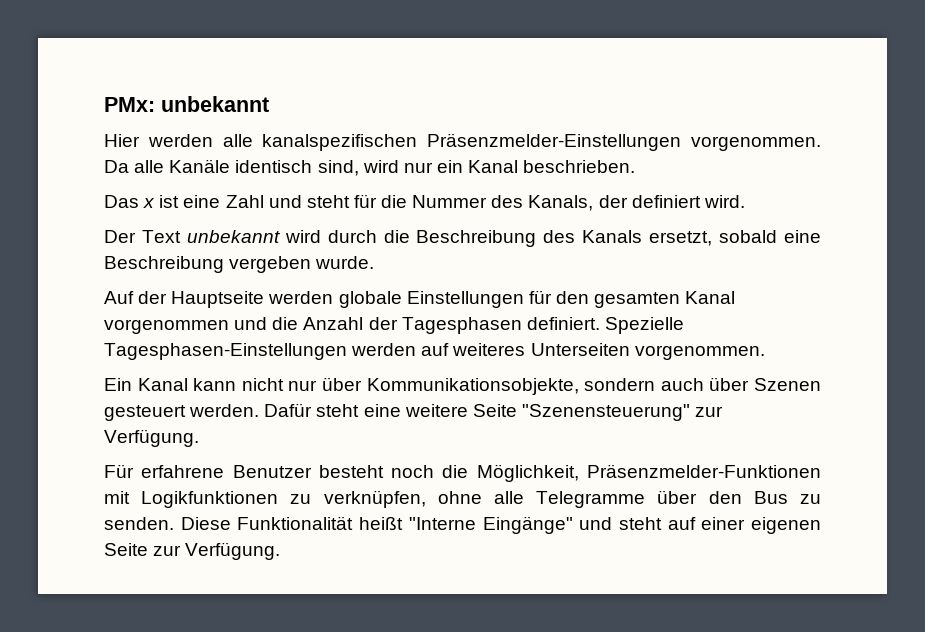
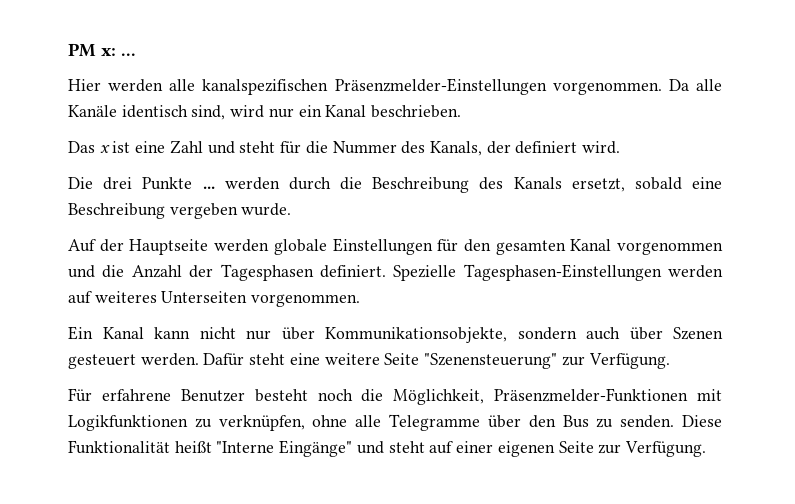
[104,96,269,112] PMx: unbekannt -> [68,43,136,57] PM x: ...
[104,230,321,243] Der Text unbekannt wird -> [68,177,280,190] Die drei Punkte ... werden

